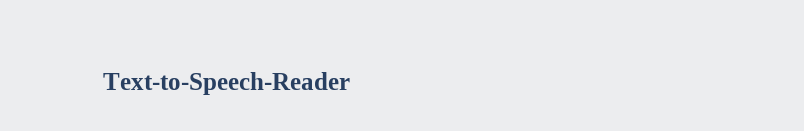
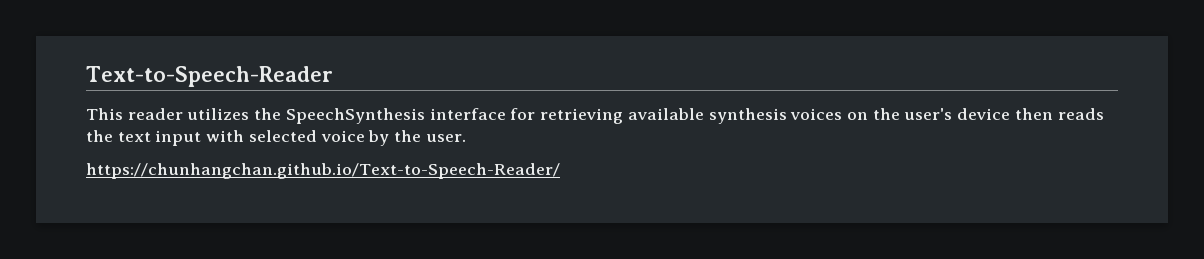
(350, 83) none -> [86,108,1104,124] [86,130,466,146] [86,163,560,179] // This reader utilizes the SpeechSynthesis interface for retrieving available synthesis voices on the user's device then reads the text input with selected voice by the user. // https://chunhangchan.github.io/Text-to-Speech-Reader/

